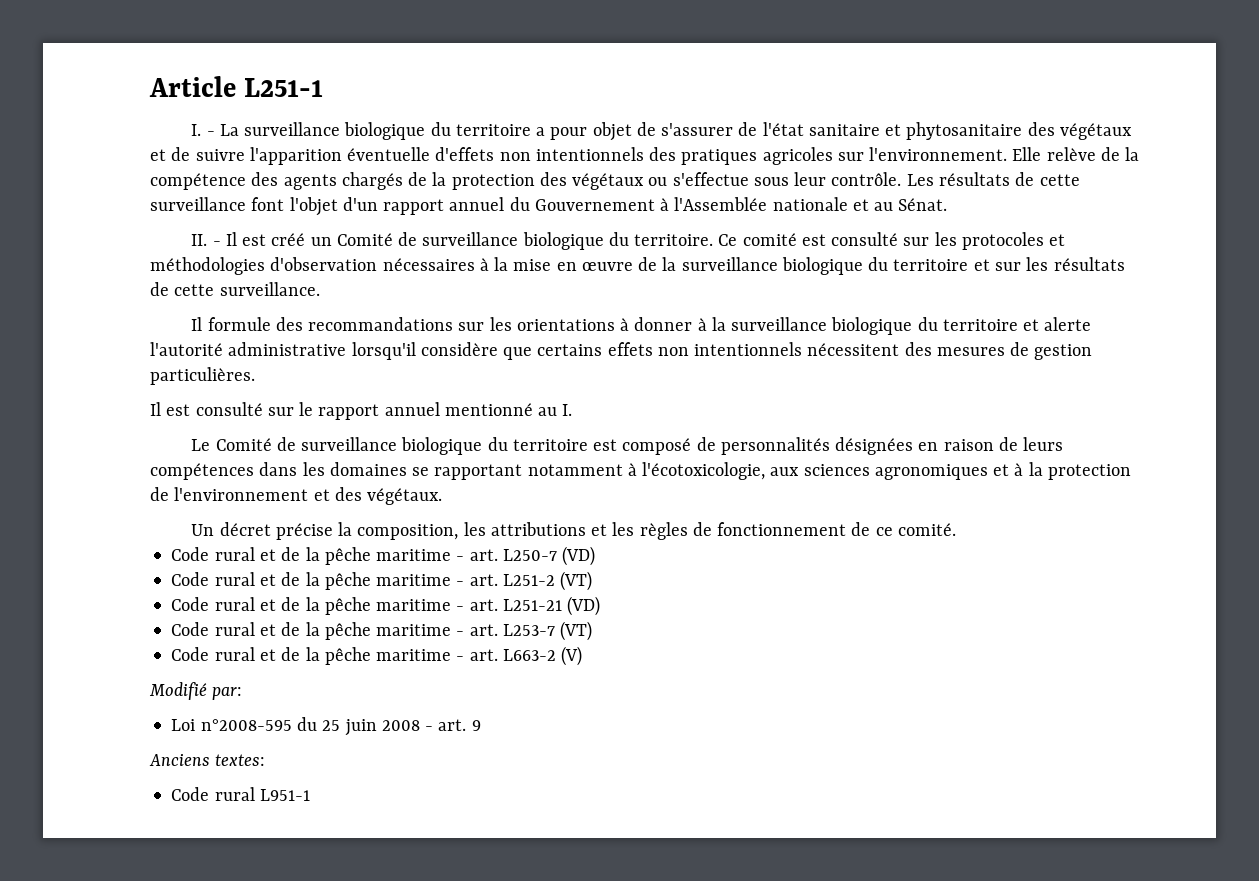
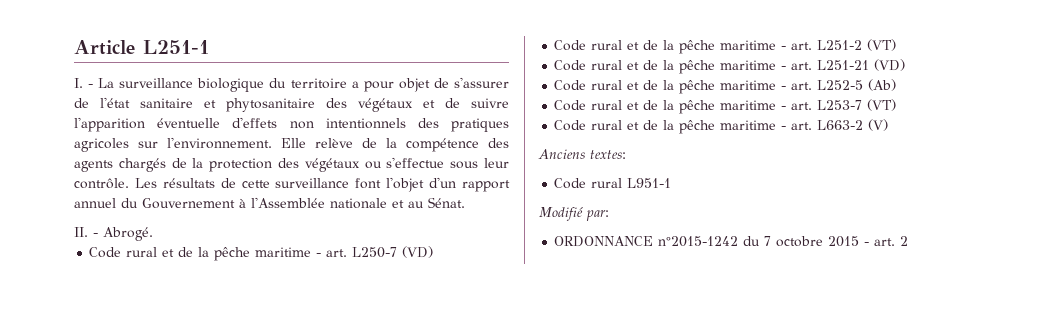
[225,232,1066,250] [150,257,1125,275] [150,282,320,296] [191,317,1092,335] [150,342,1093,360] [150,367,255,385] [150,402,573,420] [191,437,1064,455] [150,462,1131,480] [150,487,443,505] [191,522,956,540] Il est créé un Comité de surveillance biologique du territoire. Ce comité est consulté sur les protocoles et méthodologies d'observation nécessaires à la mise en œuvre de la surveillance biologique du territoire et sur les résultats de cette surveillance. // Il formule des recommandations sur les orientations à donner à la surveillance biologique du territoire et alerte l'autorité administrative lorsqu'il considère que certains effets non intentionnels nécessitent des mesures de gestion particulières. // Il est consulté sur le rapport annuel mentionné au I. // Le Comité de surveillance biologique du territoire est composé de personnalités désignées en raison de leurs compétences dans les domaines se rapportant notamment à l'écotoxicologie, aux sciences agronomiques et à la protection de l'environnement et des végétaux. // Un décret précise la composition, les attributions et les règles de fonctionnement de ce comité. -> [103,227,153,241] Abrogé.
(601, 606) none -> [554,79,897,94] // Code rural et de la pêche maritime - art. L252-5 (Ab)
[149,682,243,700] [171,717,481,736] // Modifié par: // Loi n°2008-595 du 25 juin 2008 - art. 9 -> (889, 125) none
(310, 795) none -> [539,207,609,221] [554,236,909,247] // Modifié par: // ORDONNANCE n°2015-1242 du 7 octobre 2015 - art. 2

